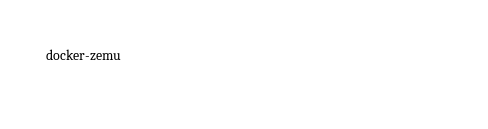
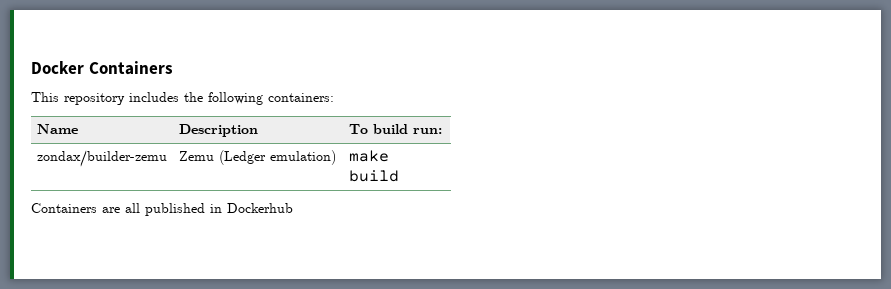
[46,49,121,61] docker-zemu -> [31,61,173,75] [31,92,334,105] [36,124,78,134] [178,124,258,137] [348,124,442,134] [36,150,167,167] [178,150,336,165] [348,150,389,162] [348,170,399,182] [31,203,293,216] Docker Containers // This repository includes the following containers: // Name | Description | To build run: // zondax/builder-zemu | Zemu (Ledger emulation) | make build // Containers are all published in Dockerhub

